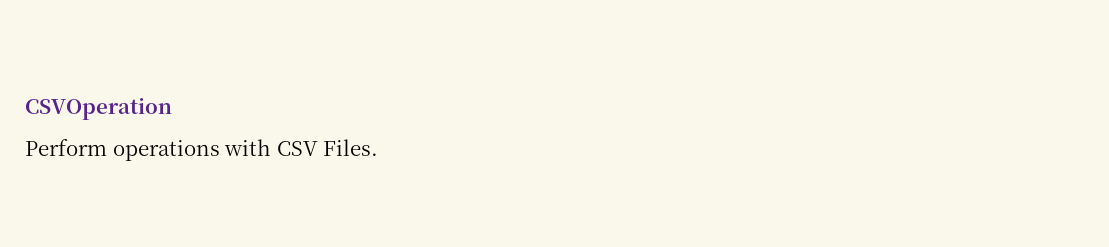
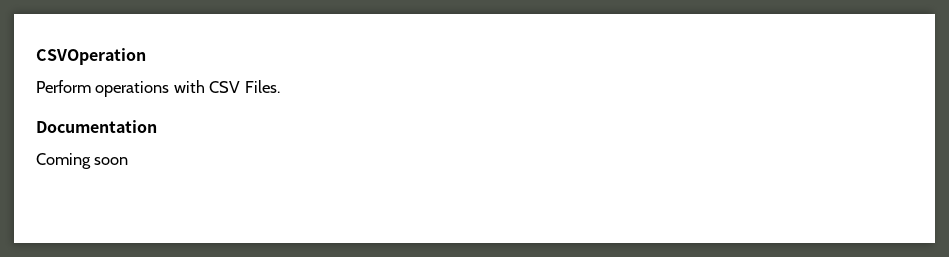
(379, 147) none -> [36,120,157,133] [36,153,129,169] // Documentation // Coming soon

